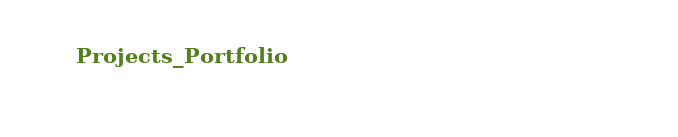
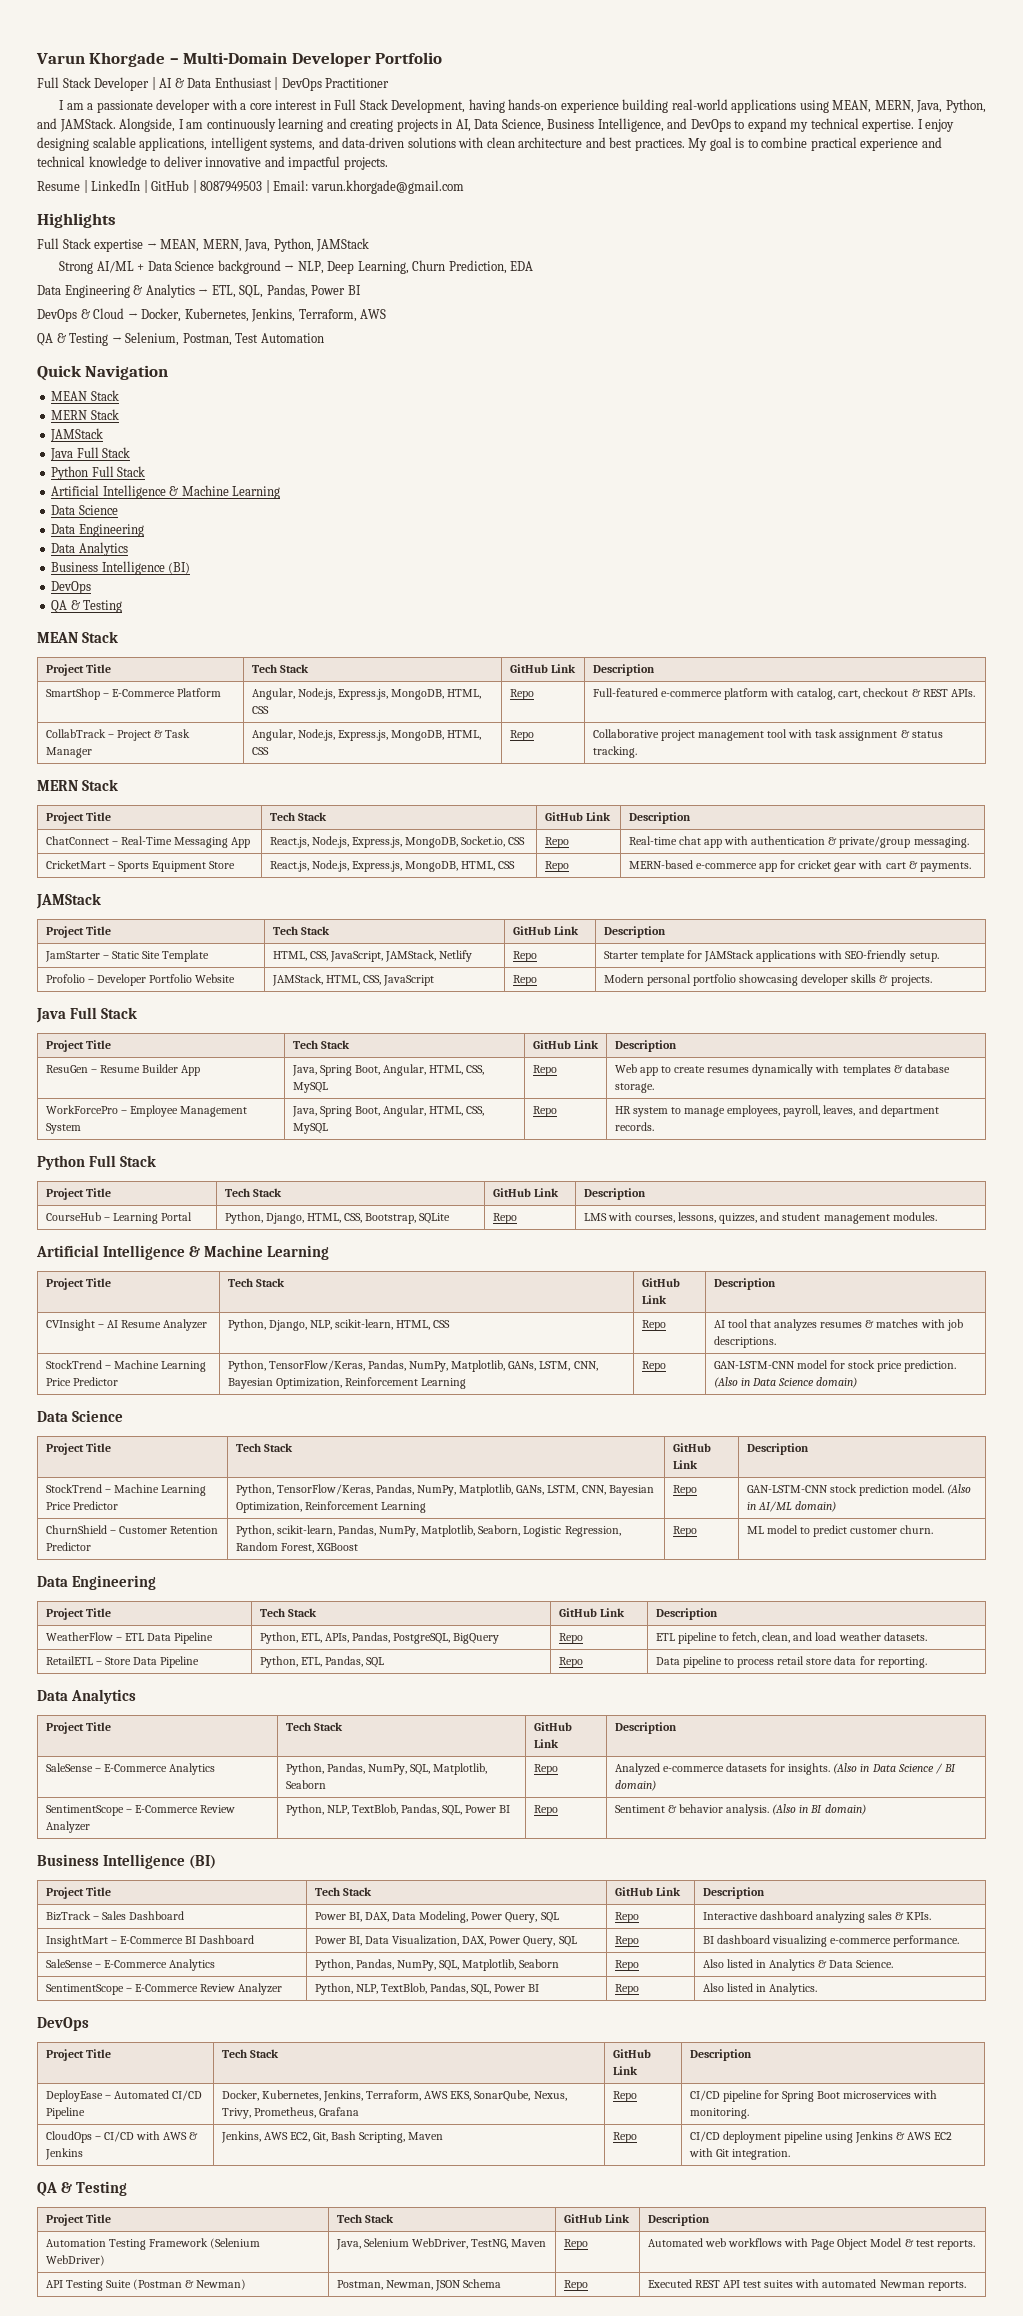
[76,47,288,68] Projects_Portfolio -> [36,52,443,67] [37,77,390,91] [59,99,986,113] [37,118,955,132] [37,137,942,151] [37,156,388,170] [37,180,464,194] [37,213,116,228] [37,238,370,252] [59,260,534,274] [37,284,361,298] [37,308,387,322] [37,332,324,346] [37,365,169,381] [51,390,119,401] [51,409,119,420] [50,428,104,442] [50,447,131,461] [51,466,146,480] [51,485,281,499] [51,505,118,515] [51,524,144,537] [51,542,128,556] [51,561,191,575] [51,581,92,594] [51,600,123,613] [37,631,119,643] [45,664,111,676] [251,664,309,673] [509,664,576,673] [592,664,655,676] [45,688,222,700] [251,688,482,700] [251,706,269,714] [509,689,534,700] [592,688,975,700] [45,729,191,741] [45,747,92,758] [251,729,482,741] [251,747,269,755] [509,730,534,741] [592,729,943,741] [592,746,637,758] [37,779,119,791] [45,812,111,824] [269,812,327,821] [544,812,611,821] [628,812,691,824] [45,836,251,848] [269,836,526,848] [544,837,569,848] [628,836,969,848] [45,860,236,872] [269,860,516,872] [544,861,569,872] [628,860,971,872] [36,893,101,909] [45,926,111,938] [272,926,330,935] [512,926,579,935] [603,926,666,938] [44,950,210,962] [272,950,473,962] [512,951,537,962] [603,950,939,962] [45,974,236,986] [271,974,435,986] [512,975,537,986] [603,974,932,986] [36,1007,138,1023] [45,1040,111,1052] [292,1040,350,1049] [532,1040,599,1049] [614,1040,677,1052] [45,1064,201,1076] [291,1064,485,1076] [292,1082,328,1093] [532,1065,557,1076] [614,1064,950,1076] [614,1083,654,1093] [45,1105,248,1117] [45,1123,81,1134] [291,1105,485,1117] [292,1123,328,1134] [532,1106,557,1117] [614,1105,939,1117] [614,1122,654,1131] [37,1155,157,1170] [45,1188,111,1200] [224,1188,282,1197] [492,1188,559,1197] [583,1188,646,1200] [45,1212,193,1224] [224,1212,451,1224] [492,1213,517,1224] [583,1212,937,1224] [36,1245,330,1260] [45,1278,111,1290] [227,1278,285,1287] [641,1278,680,1287] [641,1295,667,1304] [713,1278,776,1290] [45,1319,208,1331] [227,1319,451,1331] [641,1320,666,1331] [713,1319,963,1331] [713,1336,776,1348] [45,1360,207,1372] [45,1377,118,1386] [227,1360,598,1372] [227,1377,467,1389] [641,1361,666,1372] [713,1360,957,1372] [713,1377,858,1388] [37,1410,124,1422] [45,1443,111,1455] [235,1443,293,1452] [672,1443,711,1452] [672,1460,698,1469] [746,1443,809,1455] [45,1484,207,1496] [45,1501,118,1510] [235,1484,654,1496] [235,1501,426,1513] [672,1485,697,1496] [746,1484,972,1496] [746,1501,836,1512] [45,1525,219,1534] [45,1542,91,1551] [235,1525,621,1537] [235,1542,358,1553] [672,1526,697,1537] [746,1525,934,1537] [37,1575,157,1590] [45,1608,111,1620] [259,1608,317,1617] [558,1608,625,1617] [655,1608,718,1620] [45,1632,214,1644] [259,1632,500,1644] [558,1633,583,1644] [655,1632,927,1644] [45,1656,200,1668] [259,1656,385,1668] [558,1657,583,1668] [655,1656,927,1668] [37,1689,137,1704] [45,1722,111,1734] [285,1722,343,1731] [533,1722,572,1731] [533,1739,559,1748] [614,1722,677,1734] [45,1763,216,1775] [285,1763,488,1775] [285,1780,326,1789] [533,1764,558,1775] [614,1763,956,1775] [614,1780,656,1791] [45,1805,236,1816] [45,1821,90,1833] [285,1804,511,1816] [533,1805,558,1816] [614,1804,866,1816] [37,1854,217,1869] [45,1887,111,1899] [314,1887,372,1896] [614,1887,681,1896] [702,1887,765,1899] [45,1911,185,1921] [314,1911,559,1923] [614,1912,639,1923] [702,1911,932,1923] [45,1935,255,1947] [314,1935,577,1947] [614,1936,639,1947] [702,1935,960,1947] [45,1959,216,1971] [314,1959,560,1971] [614,1960,639,1971] [702,1959,894,1971] [45,1983,283,1995] [314,1983,540,1995] [614,1984,639,1995] [702,1983,818,1995] [37,2017,89,2031] [45,2049,111,2061] [221,2049,279,2058] [612,2049,651,2058] [612,2066,638,2075] [689,2049,752,2061] [45,2090,203,2102] [45,2107,85,2119] [221,2090,567,2102] [221,2107,359,2119] [612,2091,637,2102] [689,2090,938,2102] [689,2108,749,2119] [45,2131,199,2143] [44,2148,83,2160] [220,2131,444,2143] [612,2132,637,2143] [689,2131,952,2143] [688,2148,790,2160] [37,2181,128,2196] [45,2214,111,2226] [336,2214,394,2223] [563,2214,630,2223] [647,2214,710,2226] [45,2238,261,2250] [45,2255,105,2266] [335,2238,547,2250] [563,2239,588,2250] [647,2238,975,2250] [45,2279,247,2291] [336,2279,502,2291] [563,2280,588,2291] [647,2279,966,2291] Varun Khorgade – Multi-Domain Developer Portfolio // Full Stack Developer | AI & Data Enthusiast | DevOps Practitioner // I am a passionate developer with a core interest in Full Stack Development, having hands-on experience building real-world applications using MEAN, MERN, Java, Python, and JAMStack. Alongside, I am continuously learning and creating projects in AI, Data Science, Business Intelligence, and DevOps to expand my technical expertise. I enjoy designing scalable applications, intelligent systems, and data-driven solutions with clean architecture and best practices. My goal is to combine practical experience and technical knowledge to deliver innovative and impactful projects. // Resume | LinkedIn | GitHub | 8087949503 | Email: varun.khorgade@gmail.com // Highlights // Full Stack expertise → MEAN, MERN, Java, Python, JAMStack // Strong AI/ML + Data Science background → NLP, Deep Learning, Churn Prediction, EDA // Data Engineering & Analytics → ETL, SQL, Pandas, Power BI // DevOps & Cloud → Docker, Kubernetes, Jenkins, Terraform, AWS // QA & Testing → Selenium, Postman, Test Automation // Quick Navigation // MEAN Stack // MERN Stack // JAMStack // Java Full Stack // Python Full Stack // Artificial Intelligence & Machine Learning // Data Science // Data Engineering // Data Analytics // Business Intelligence (BI) // DevOps // QA & Testing // MEAN Stack // Project Title | Tech Stack | GitHub Link | Description // SmartShop – E-Commerce Platform | Angular, Node.js, Express.js, MongoDB, HTML, CSS | Repo | Full-featured e-commerce platform with catalog, cart, checkout & REST APIs. // CollabTrack – Project & Task Manager | Angular, Node.js, Express.js, MongoDB, HTML, CSS | Repo | Collaborative project management tool with task assignment & status tracking. // MERN Stack // Project Title | Tech Stack | GitHub Link | Description // ChatConnect – Real-Time Messaging App | React.js, Node.js, Express.js, MongoDB, Socket.io, CSS | Repo | Real-time chat app with authentication & private/group messaging. // CricketMart – Sports Equipment Store | React.js, Node.js, Express.js, MongoDB, HTML, CSS | Repo | MERN-based e-commerce app for cricket gear with cart & payments. // JAMStack // Project Title | Tech Stack | GitHub Link | Description // JamStarter – Static Site Template | HTML, CSS, JavaScript, JAMStack, Netlify | Repo | Starter template for JAMStack applications with SEO-friendly setup. // Profolio – Developer Portfolio Website | JAMStack, HTML, CSS, JavaScript | Repo | Modern personal portfolio showcasing developer skills & projects. // Java Full Stack // Project Title | Tech Stack | GitHub Link | Description // ResuGen – Resume Builder App | Java, Spring Boot, Angular, HTML, CSS, MySQL | Repo | Web app to create resumes dynamically with templates & database storage. // WorkForcePro – Employee Management System | Java, Spring Boot, Angular, HTML, CSS, MySQL | Repo | HR system to manage employees, payroll, leaves, and department records. // Python Full Stack // Project Title | Tech Stack | GitHub Link | Description // CourseHub – Learning Portal | Python, Django, HTML, CSS, Bootstrap, SQLite | Repo | LMS with courses, lessons, quizzes, and student management modules. // Artificial Intelligence & Machine Learning // Project Title | Tech Stack | GitHub Link | Description // CVInsight – AI Resume Analyzer | Python, Django, NLP, scikit-learn, HTML, CSS | Repo | AI tool that analyzes resumes & matches with job descriptions. // StockTrend – Machine Learning Price Predictor | Python, TensorFlow/Keras, Pandas, NumPy, Matplotlib, GANs, LSTM, CNN, Bayesian Optimization, Reinforcement Learning | Repo | GAN-LSTM-CNN model for stock price prediction. (Also in Data Science domain) // Data Science // Project Title | Tech Stack | GitHub Link | Description // StockTrend – Machine Learning Price Predictor | Python, TensorFlow/Keras, Pandas, NumPy, Matplotlib, GANs, LSTM, CNN, Bayesian Optimization, Reinforcement Learning | Repo | GAN-LSTM-CNN stock prediction model. (Also in AI/ML domain) // ChurnShield – Customer Retention Predictor | Python, scikit-learn, Pandas, NumPy, Matplotlib, Seaborn, Logistic Regression, Random Forest, XGBoost | Repo | ML model to predict customer churn. // Data Engineering // Project Title | Tech Stack | GitHub Link | Description // WeatherFlow – ETL Data Pipeline | Python, ETL, APIs, Pandas, PostgreSQL, BigQuery | Repo | ETL pipeline to fetch, clean, and load weather datasets. // RetailETL – Store Data Pipeline | Python, ETL, Pandas, SQL | Repo | Data pipeline to process retail store data for reporting. // Data Analytics // Project Title | Tech Stack | GitHub Link | Description // SaleSense – E-Commerce Analytics | Python, Pandas, NumPy, SQL, Matplotlib, Seaborn | Repo | Analyzed e-commerce datasets for insights. (Also in Data Science / BI domain) // SentimentScope – E-Commerce Review Analyzer | Python, NLP, TextBlob, Pandas, SQL, Power BI | Repo | Sentiment & behavior analysis. (Also in BI domain) // Business Intelligence (BI) // Project Title | Tech Stack | GitHub Link | Description // BizTrack – Sales Dashboard | Power BI, DAX, Data Modeling, Power Query, SQL | Repo | Interactive dashboard analyzing sales & KPIs. // InsightMart – E-Commerce BI Dashboard | Power BI, Data Visualization, DAX, Power Query, SQL | Repo | BI dashboard visualizing e-commerce performance. // SaleSense – E-Commerce Analytics | Python, Pandas, NumPy, SQL, Matplotlib, Seaborn | Repo | Also listed in Analytics & Data Science. // SentimentScope – E-Commerce Review Analyzer | Python, NLP, TextBlob, Pandas, SQL, Power BI | Repo | Also listed in Analytics. // DevOps // Project Title | Tech Stack | GitHub Link | Description // DeployEase – Automated CI/CD Pipeline | Docker, Kubernetes, Jenkins, Terraform, AWS EKS, SonarQube, Nexus, Trivy, Prometheus, Grafana | Repo | CI/CD pipeline for Spring Boot microservices with monitoring. // CloudOps – CI/CD with AWS & Jenkins | Jenkins, AWS EC2, Git, Bash Scripting, Maven | Repo | CI/CD deployment pipeline using Jenkins & AWS EC2 with Git integration. // QA & Testing // Project Title | Tech Stack | GitHub Link | Description // Automation Testing Framework (Selenium WebDriver) | Java, Selenium WebDriver, TestNG, Maven | Repo | Automated web workflows with Page Object Model & test reports. // API Testing Suite (Postman & Newman) | Postman, Newman, JSON Schema | Repo | Executed REST API test suites with automated Newman reports.

